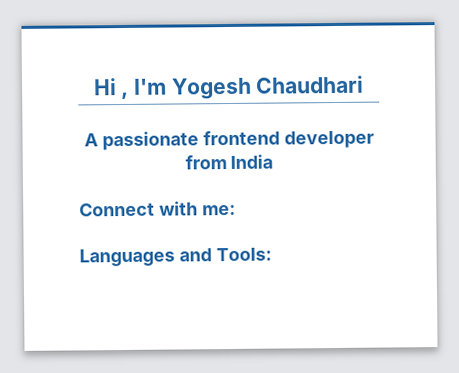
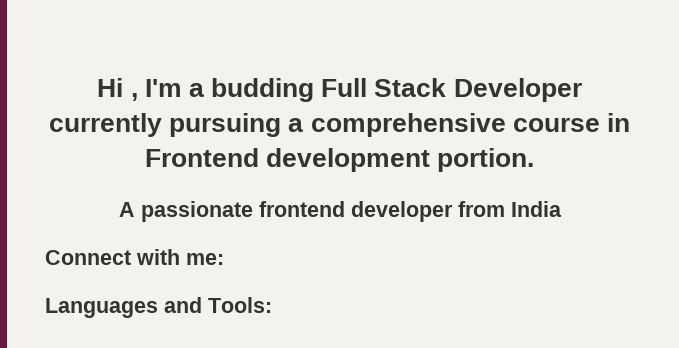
[170,75,365,100] Yogesh Chaudhari -> [188,78,582,102] [49,113,630,137] [144,148,535,172] a budding Full Stack Developer currently pursuing a comprehensive course in Frontend development portion.

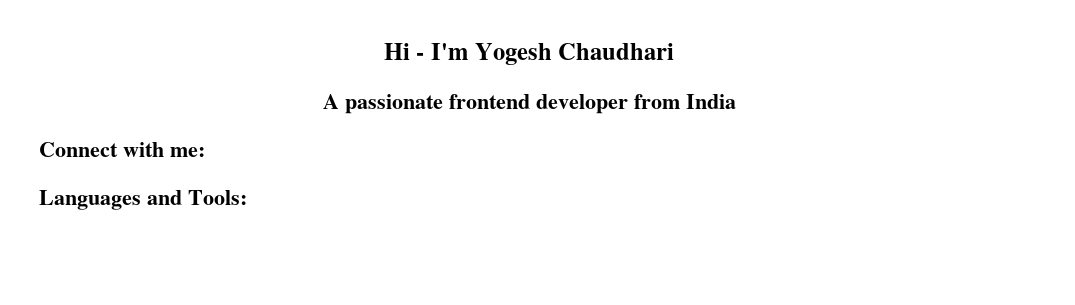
[130,78,582,102] [49,113,630,137] [144,148,535,172] , I'm a budding Full Stack Developer currently pursuing a comprehensive course in Frontend development portion. -> [416,43,675,65] - I'm Yogesh Chaudhari

